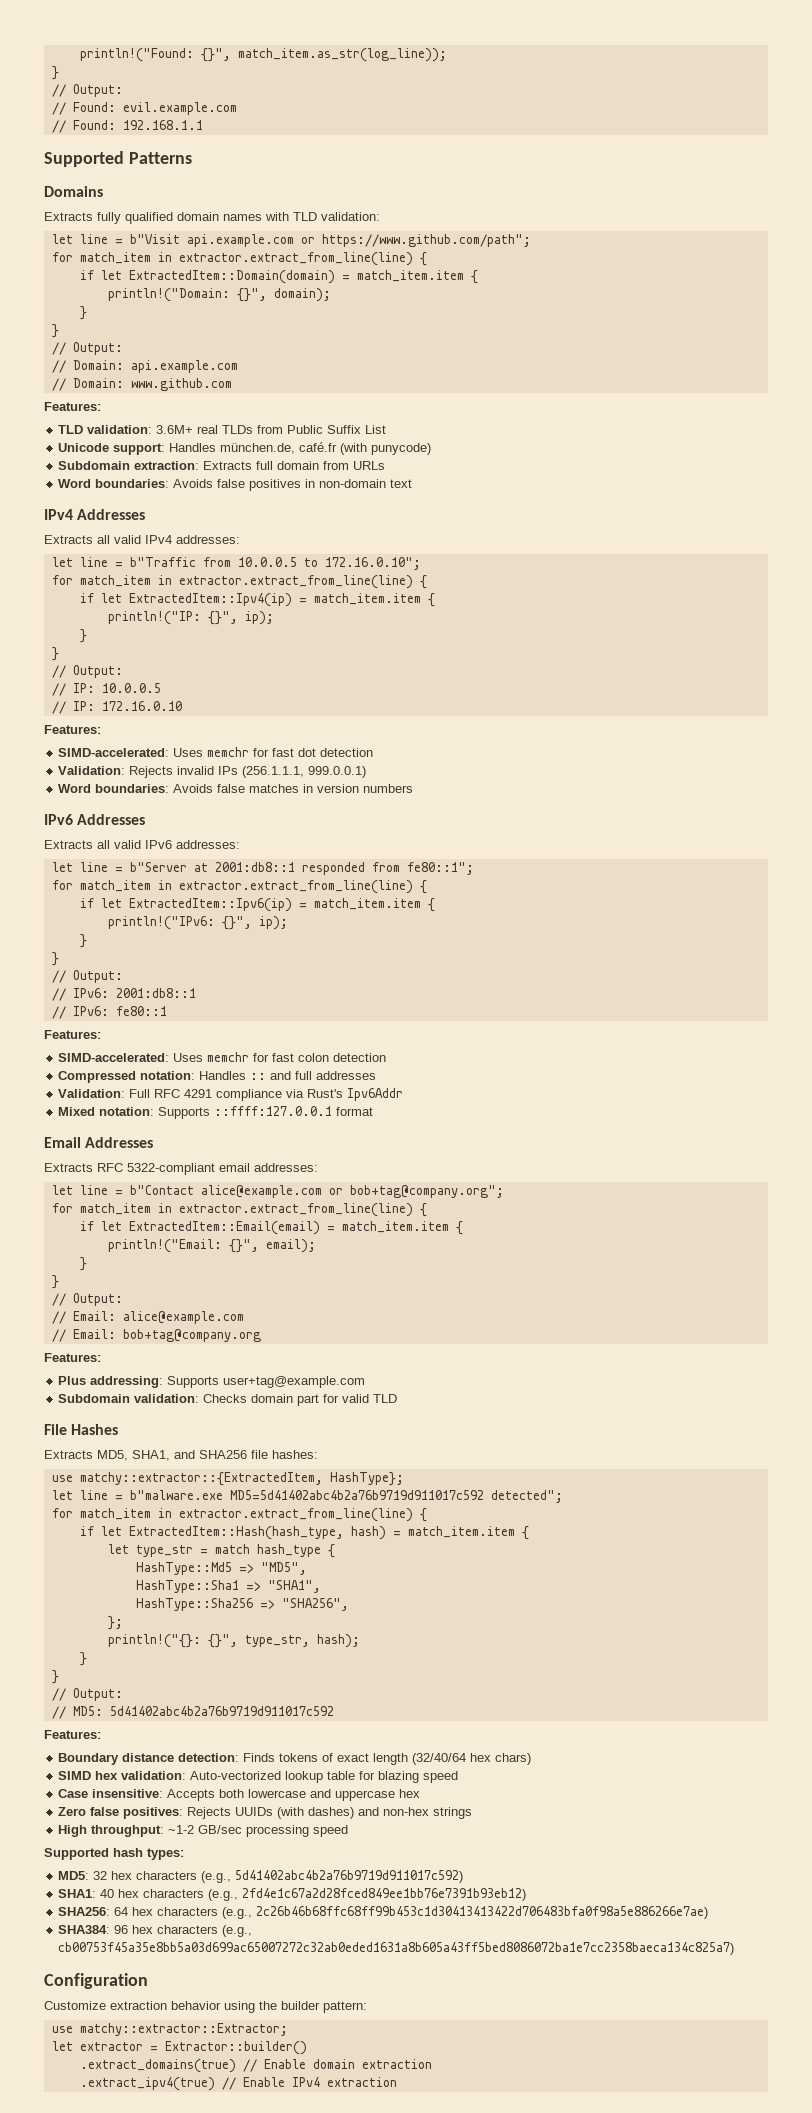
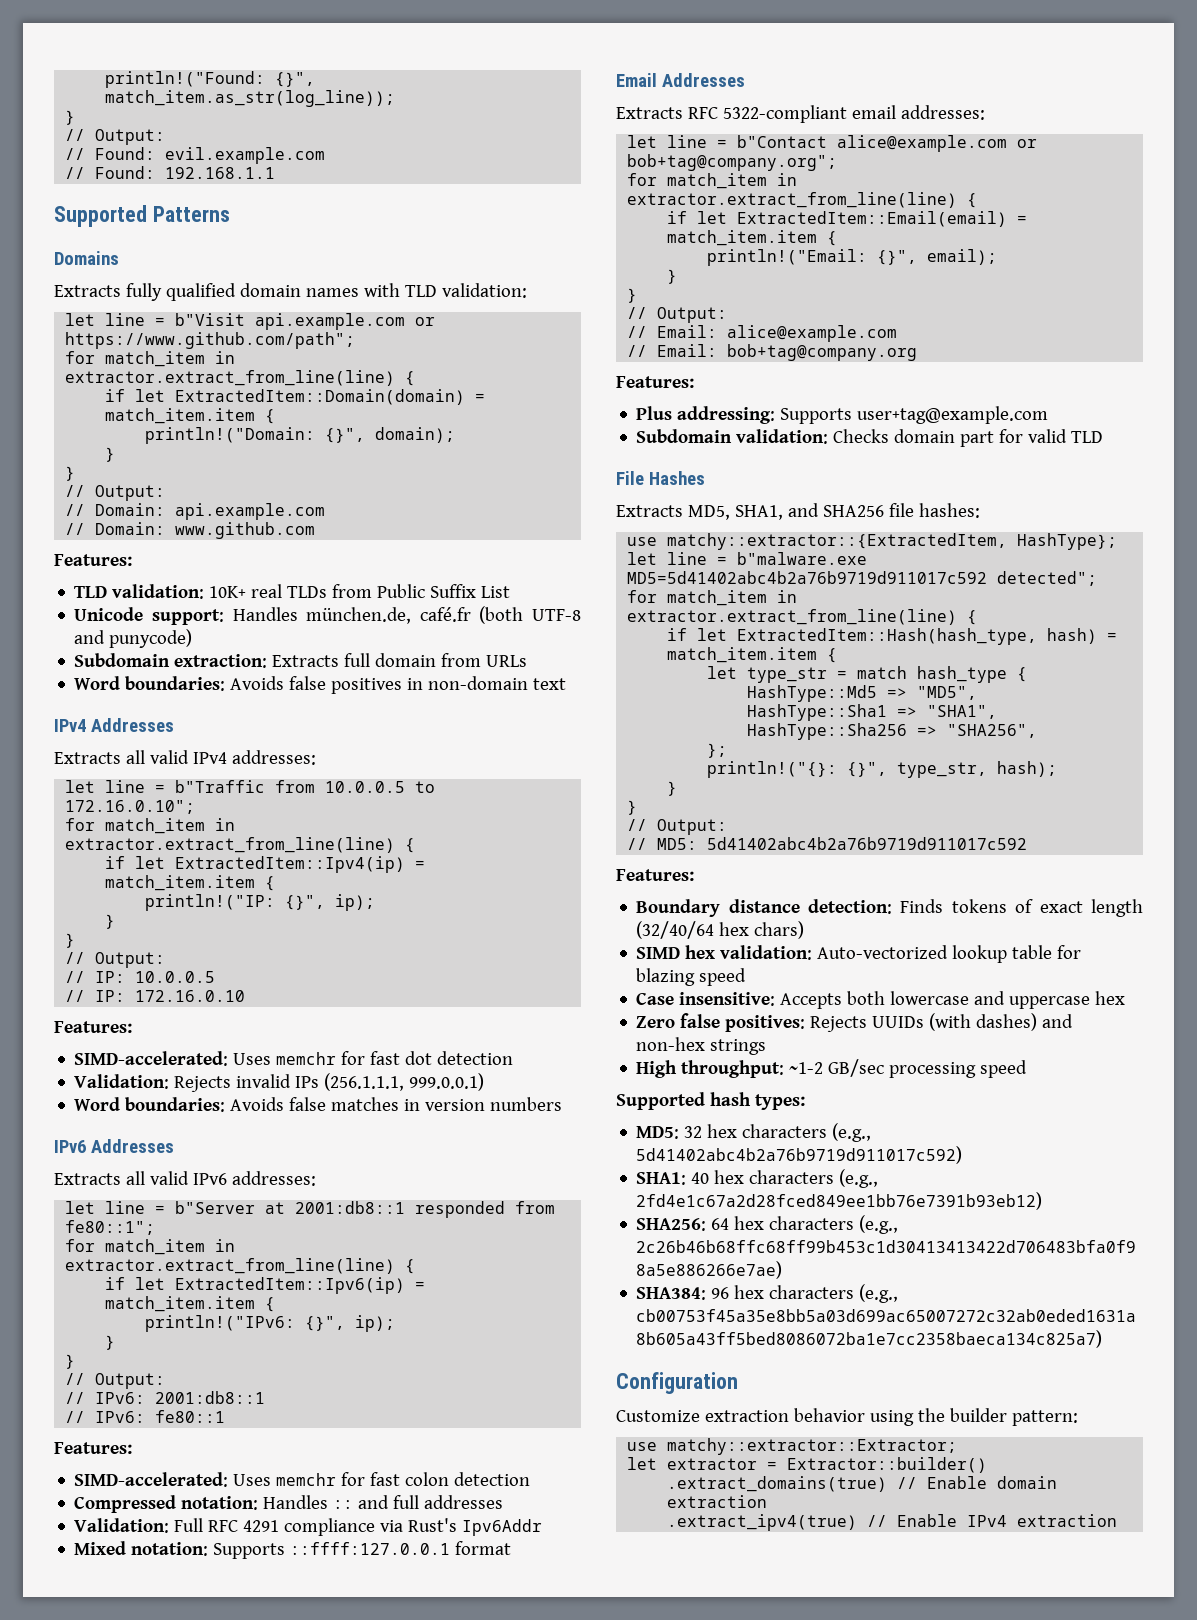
[156,425,194,434] 3.6M+ -> [209,586,247,598] 10K+
[340,443,368,455] (with -> [479,606,581,624] [74,630,106,644] (both UTF-8 and

